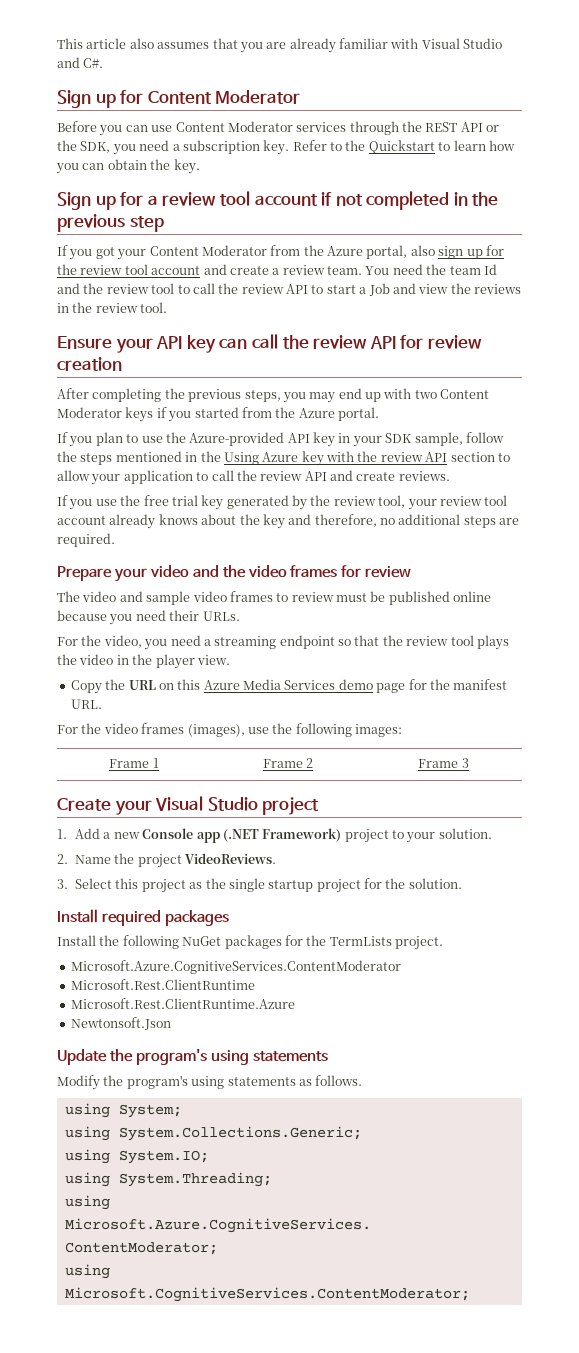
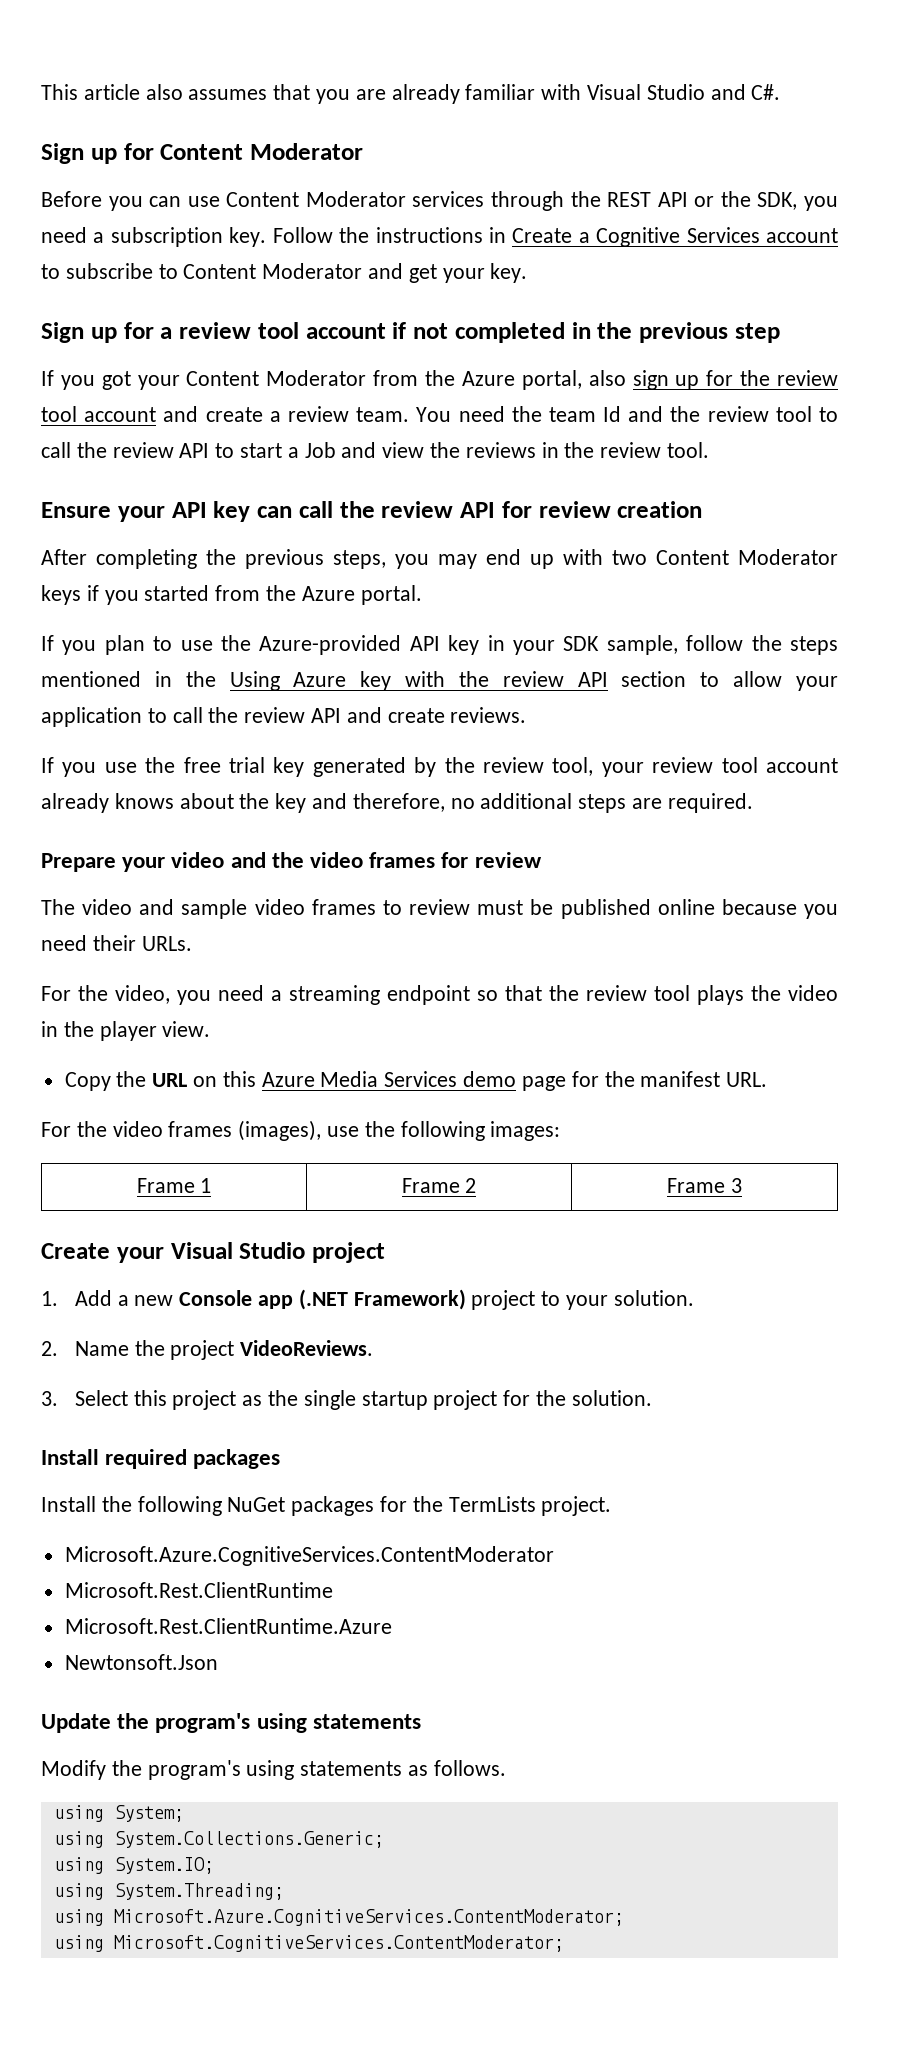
[292,140,515,154] [56,159,171,174] Refer to the Quickstart to learn how you can obtain the -> [272,227,838,247] [41,263,485,283] Follow the instructions in Create a Cognitive Services account to subscribe to Content Moderator and get your

